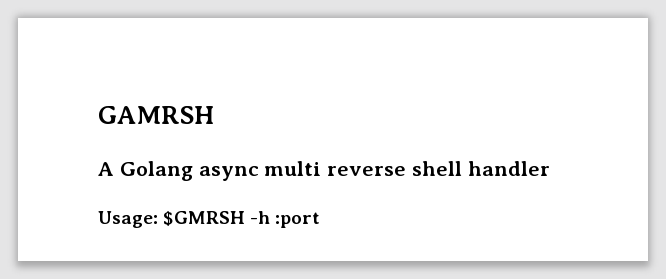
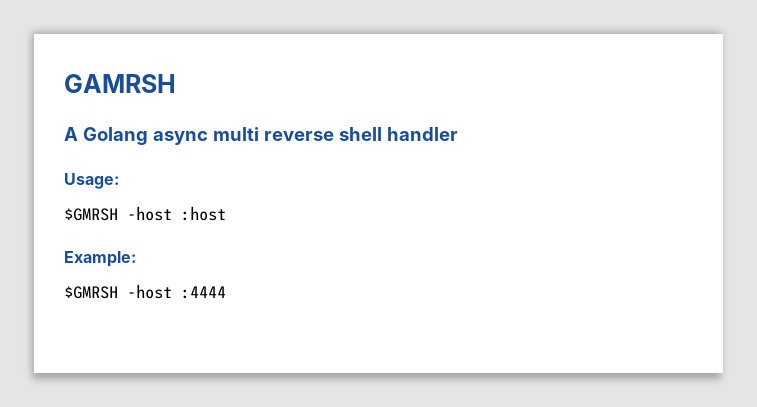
[163,211,321,228] $GMRSH -h :port -> [64,206,226,221] [64,251,136,267] [64,284,226,299] // $GMRSH -host :host // Example: // $GMRSH -host :4444

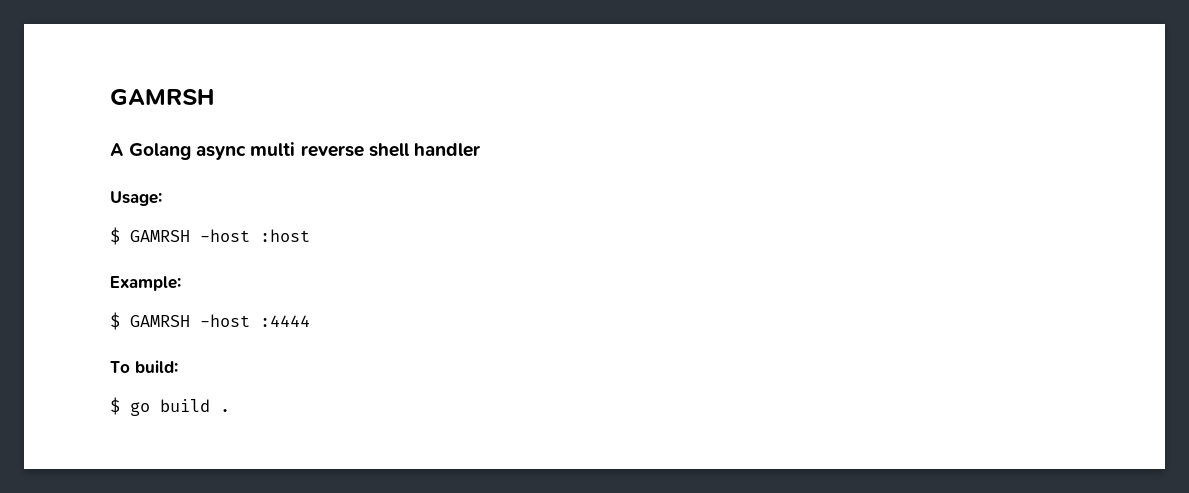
[64,208,118,221] $GMRSH -> [110,227,190,245] $ GAMRSH
[64,286,118,299] $GMRSH -> [110,312,190,330] $ GAMRSH
(226, 292) none -> [110,360,178,373] [110,397,230,416] // To build: // $ go build .

